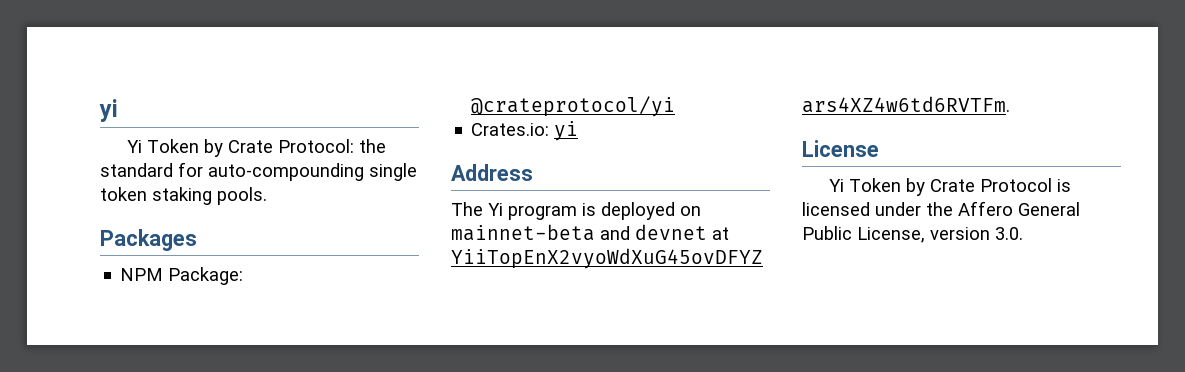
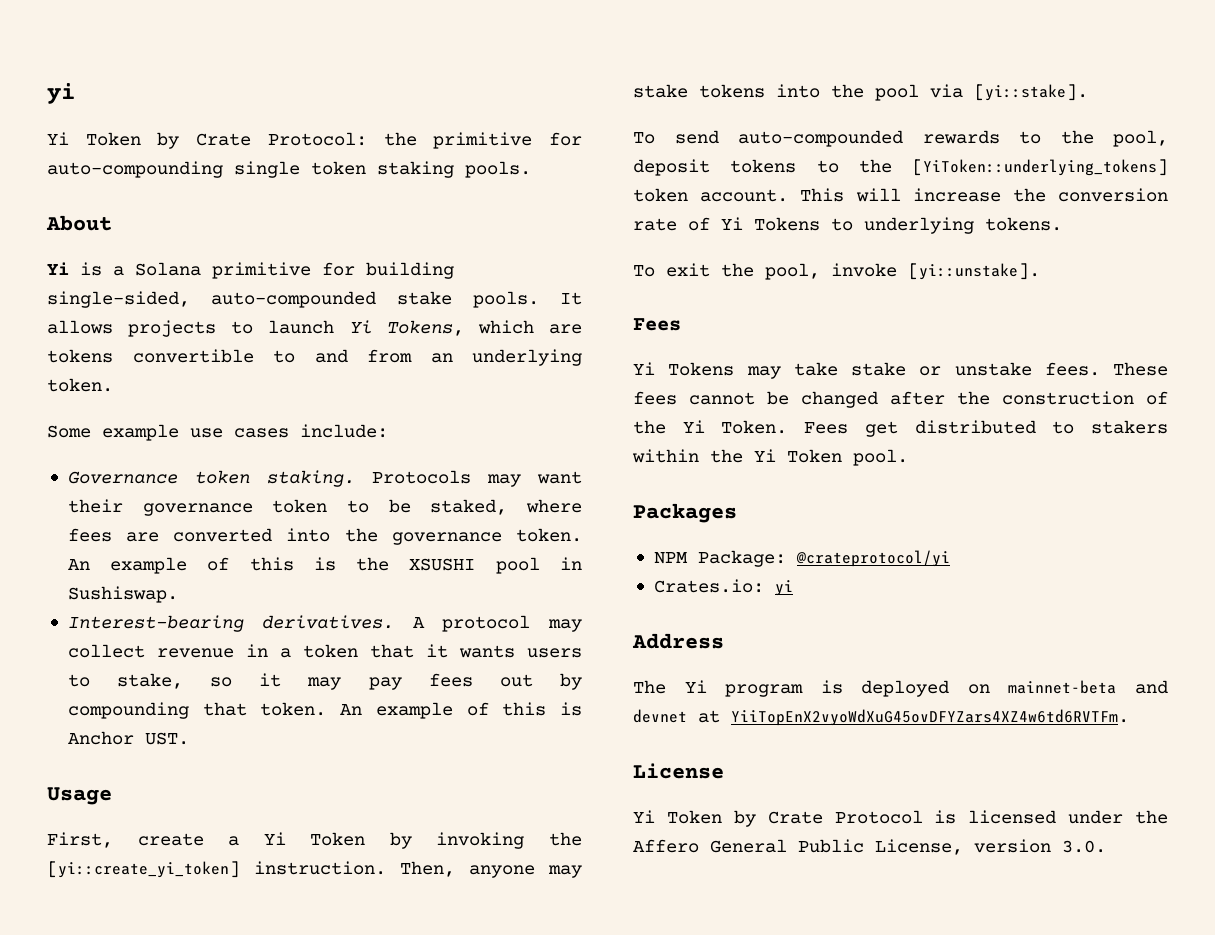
[100,163,173,177] standard -> [433,132,533,149] primitive
(267, 196) none -> [46,215,112,231] [47,262,454,279] [47,291,582,308] [47,320,583,337] [47,349,582,366] [47,378,113,392] [47,424,388,441] [67,470,582,487] [67,499,582,516] [67,528,582,545] [67,557,582,574] [67,586,178,603] [67,615,582,632] [67,644,582,658] [67,673,582,690] [67,702,583,719] [67,731,189,745] [47,787,112,805] [47,832,582,849] [47,861,582,878] [633,84,1088,101] [633,130,1168,147] [633,159,1168,176] [633,188,1168,202] [633,217,1062,234] [633,263,1040,280] [633,318,681,331] [633,362,1168,379] [633,391,1168,408] [633,420,1168,437] [632,449,908,466] // About // Yi is a Solana primitive for building single-sided, auto-compounded stake pools. It allows projects to launch Yi Tokens, which are tokens convertible to and from an underlying token. // Some example use cases include: // Governance token staking. Protocols may want their governance token to be staked, where fees are converted into the governance token. An example of this is the XSUSHI pool in Sushiswap. // Interest-bearing derivatives. A protocol may collect revenue in a token that it wants users to stake, so it may pay fees out by compounding that token. An example of this is Anchor UST. // Usage // First, create a Yi Token by invoking the [yi::create_yi_token] instruction. Then, anyone may stake tokens into the pool via [yi::stake]. // To send auto-compounded rewards to the pool, deposit tokens to the [YiToken::underlying_tokens] token account. This will increase the conversion rate of Yi Tokens to underlying tokens. // To exit the pool, invoke [yi::unstake]. // Fees // Yi Tokens may take stake or unstake fees. These fees cannot be changed after the construction of the Yi Token. Fees get distributed to stakers within the Yi Token pool.

